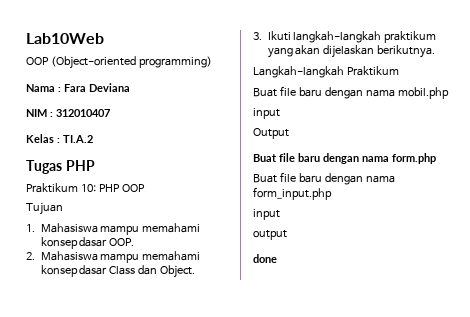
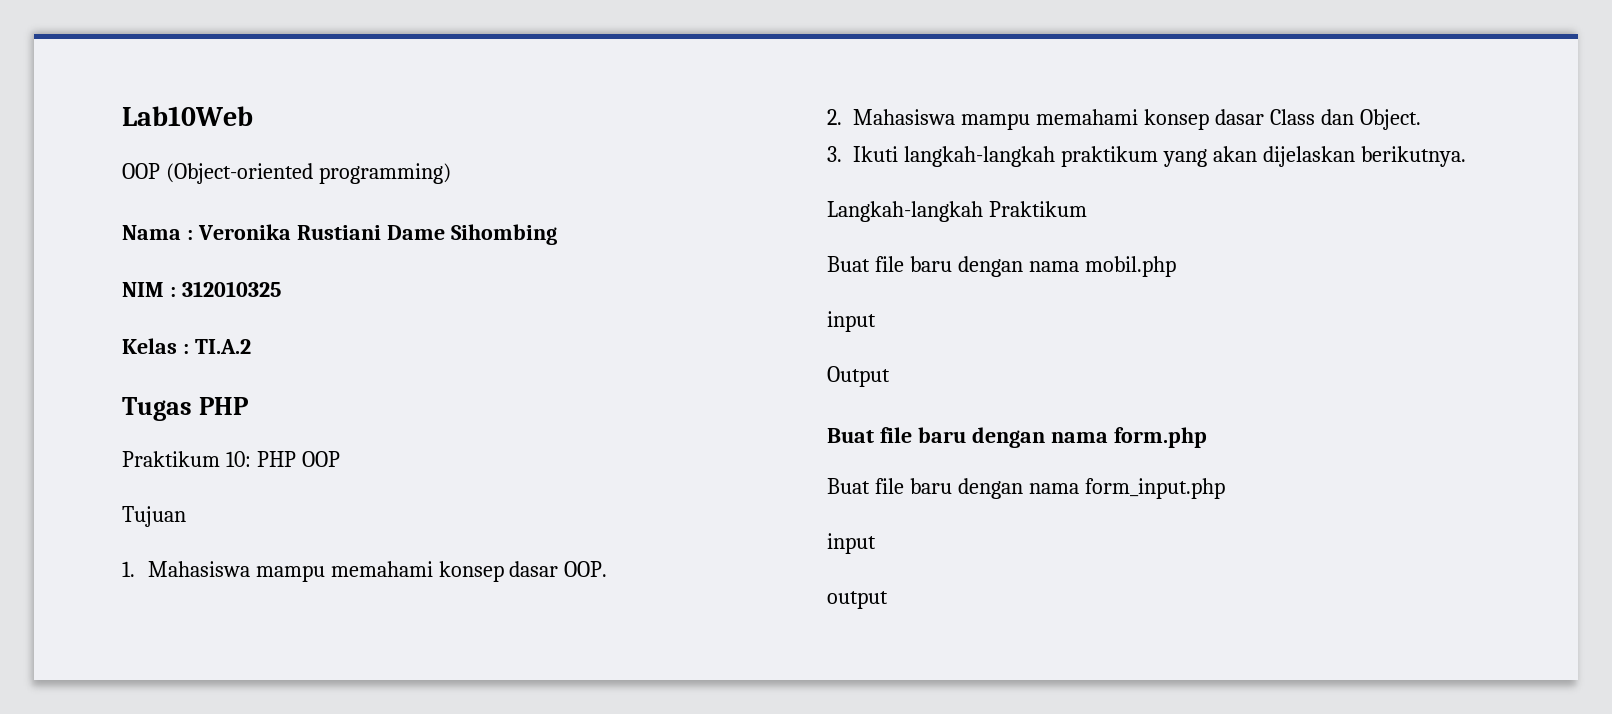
[64,83,130,92] Fara Deviana -> [197,224,557,245] Veronika Rustiani Dame Sihombing
[56,109,110,117] 312010407 -> [181,281,281,297] 312010325
[253,254,277,263] // done -> (888, 600) none

